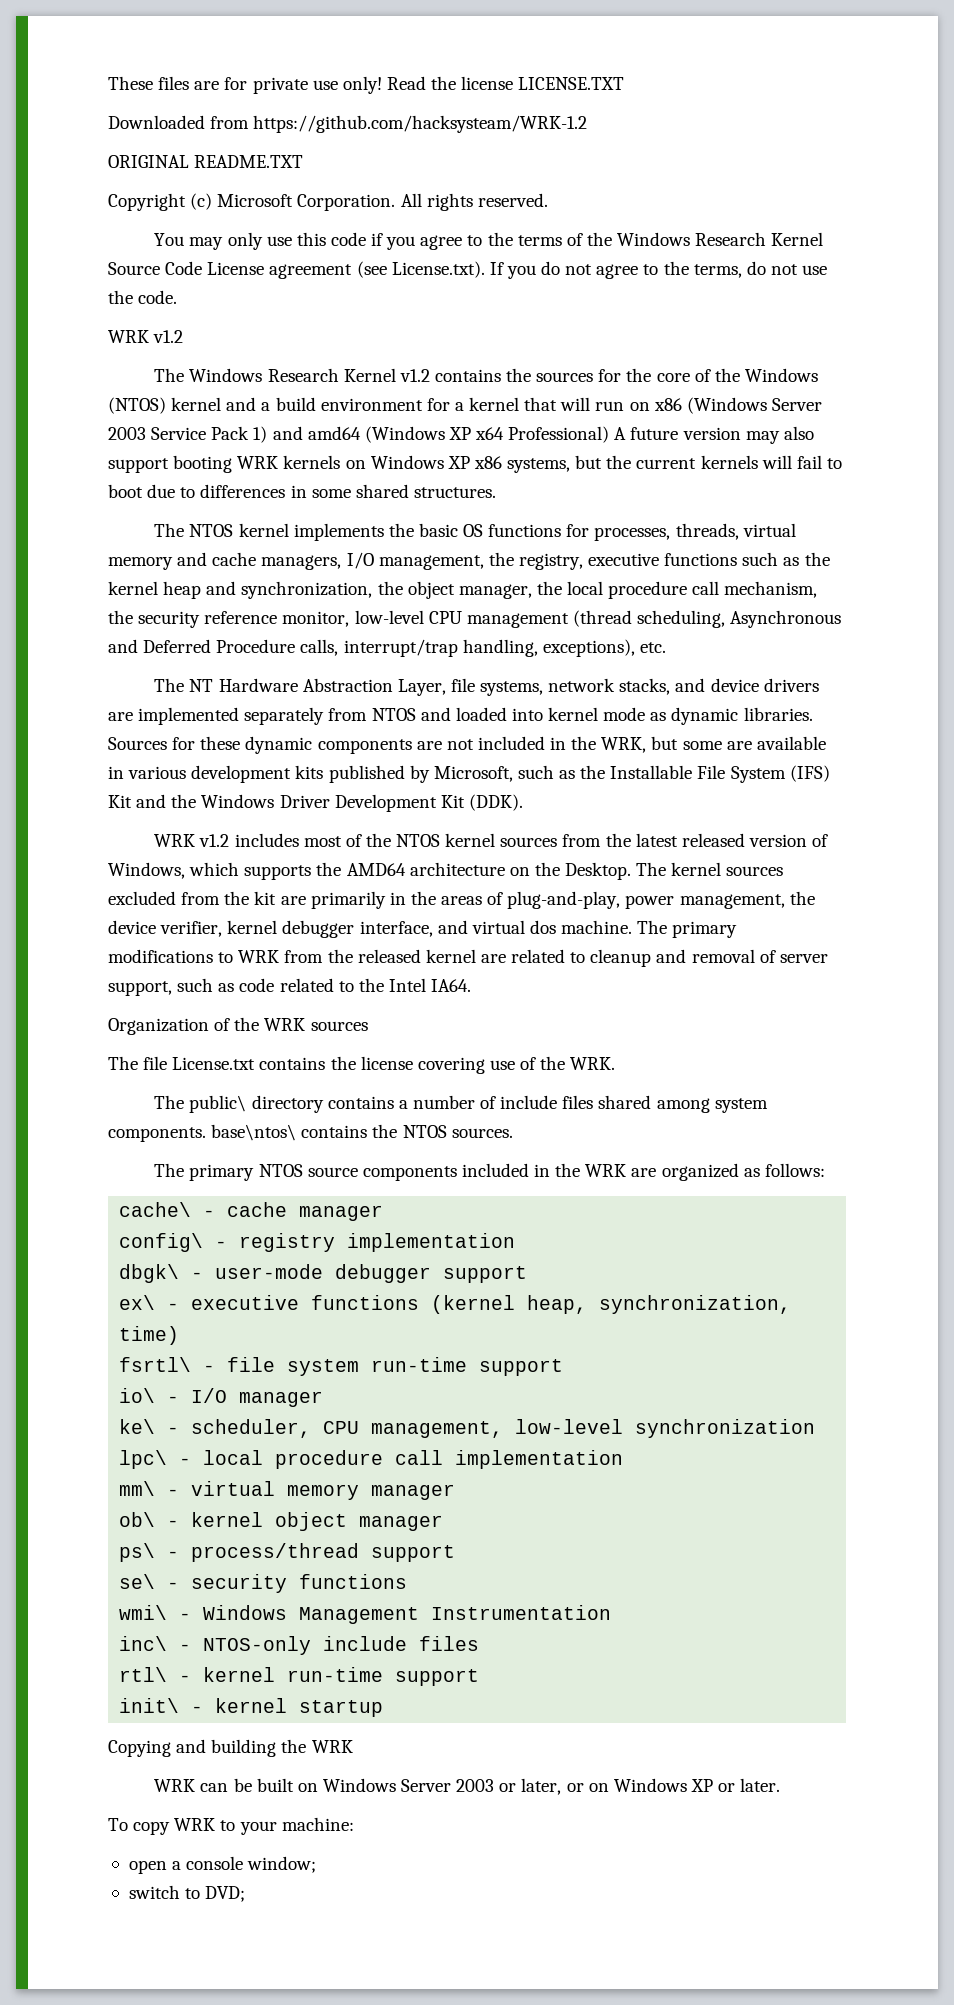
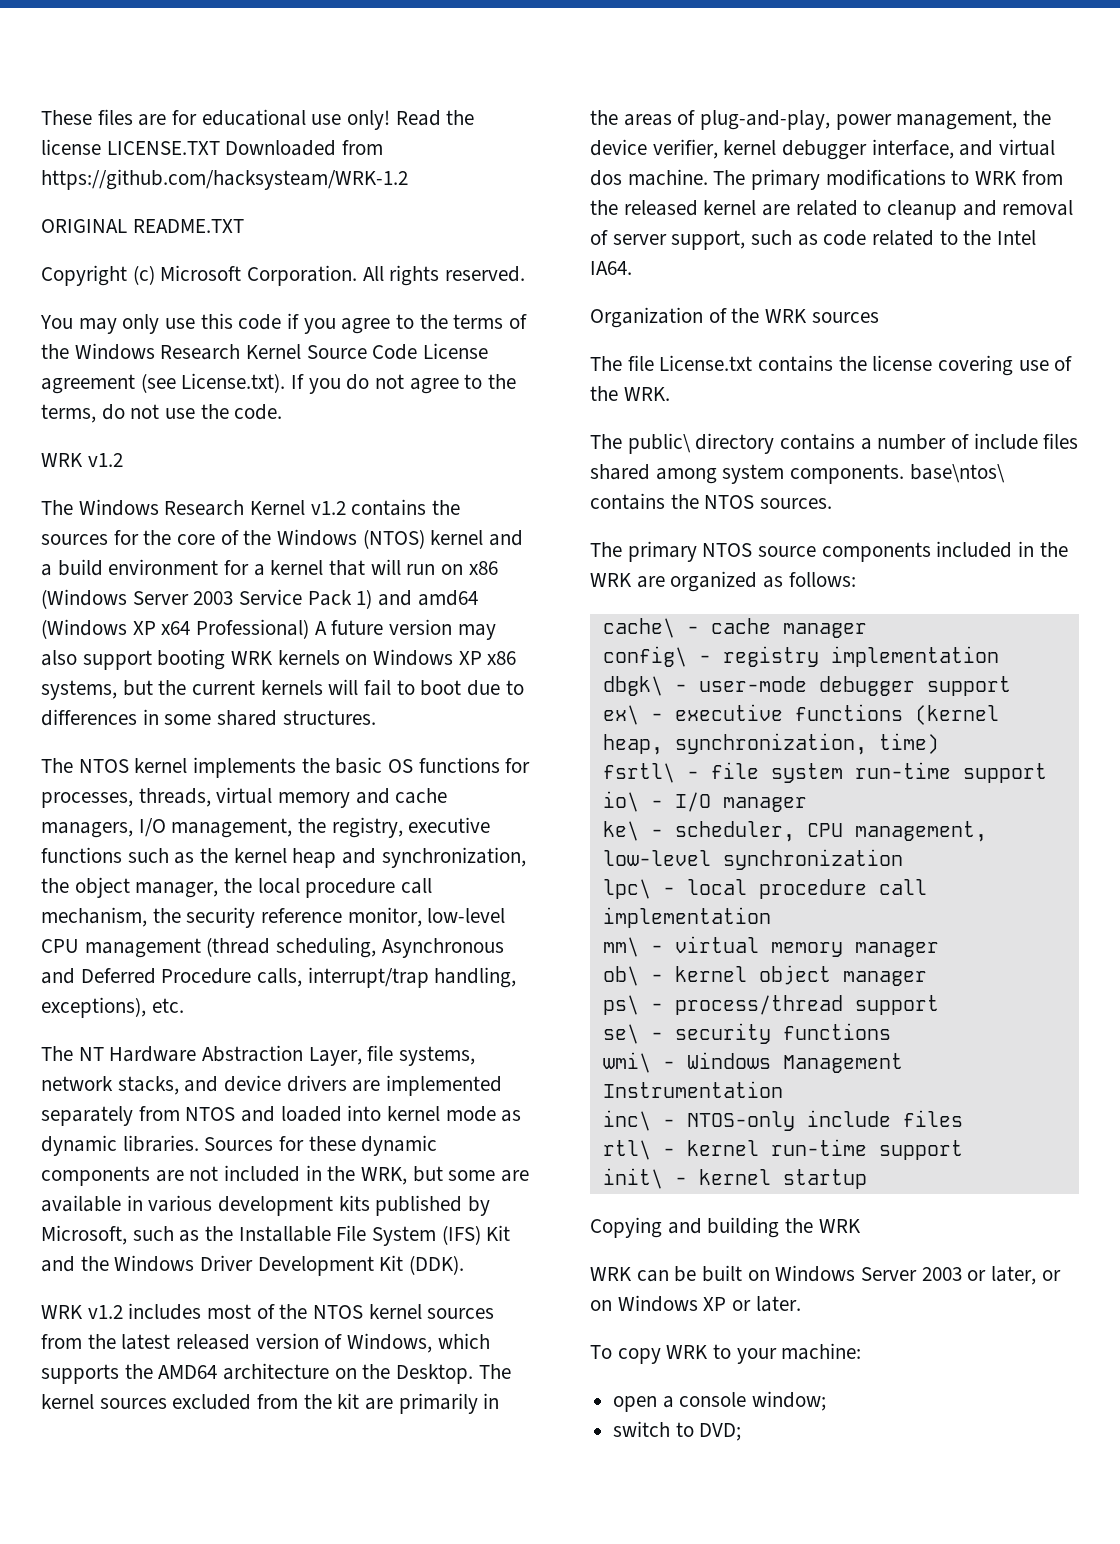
[252,77,308,94] private -> [201,109,306,126] educational
(625, 83) // -> (220, 148) none

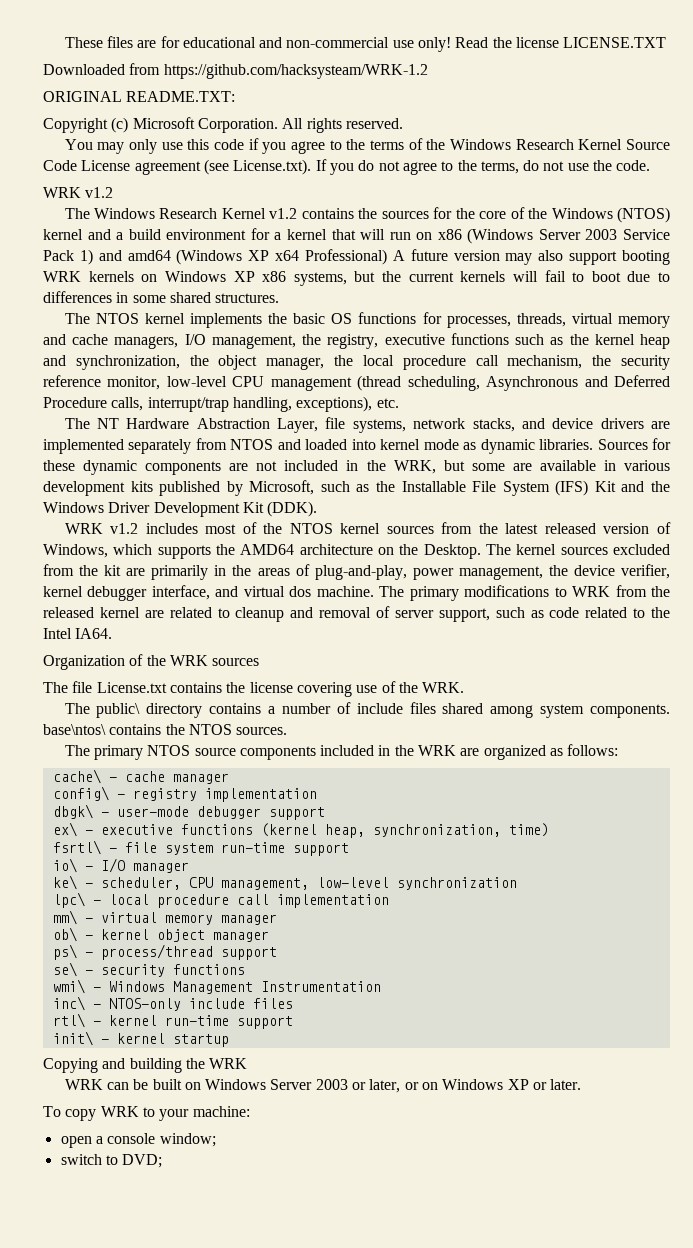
(306, 117) none -> [259,37,390,48] and non-commercial
(220, 148) none -> (667, 42) //
[132,219,244,233] README.TXT -> [126,91,236,102] README.TXT:

